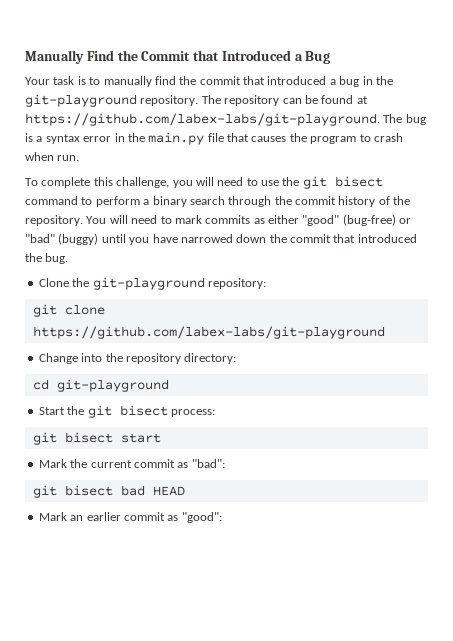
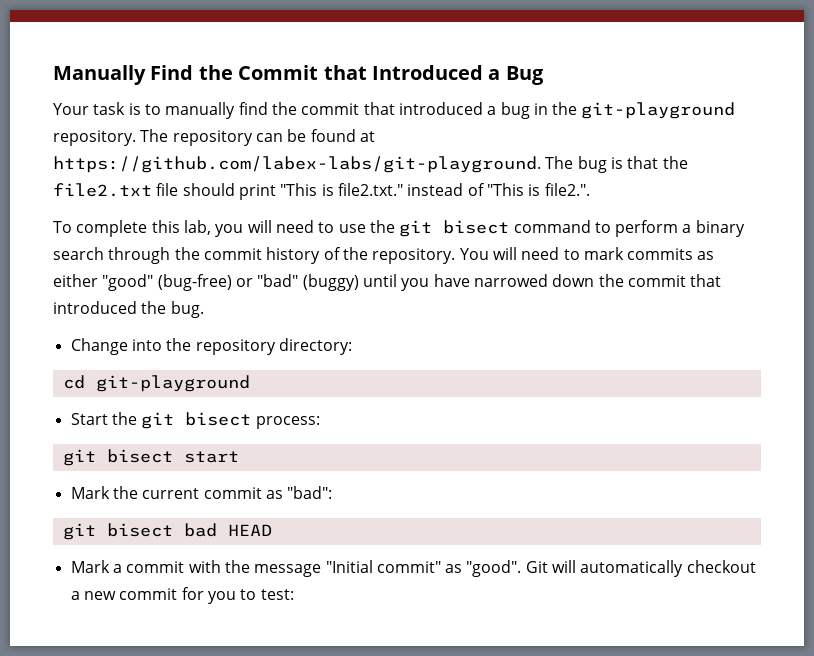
[36,132,403,145] [25,152,80,161] a syntax error in the main.py file that causes the program to crash when run. -> [627,156,688,169] [53,183,590,200] that the file2.txt file should print "This is file2.txt." instead of "This is file2.".
[116,177,170,188] challenge, -> [183,220,211,235] lab,
[38,277,266,290] [32,304,105,317] [32,326,385,339] // Clone the git-playground repository: // git clone https://github.com/labex-labs/git-playground -> (204, 309) none
[70,512,222,523] an earlier commit as "good": -> [112,560,756,577] [70,587,294,604] a commit with the message "Initial commit" as "good". Git will automatically checkout a new commit for you to test:

